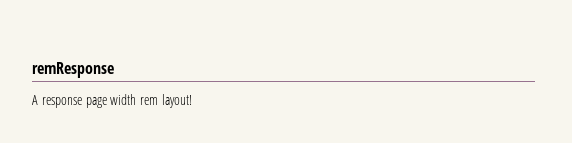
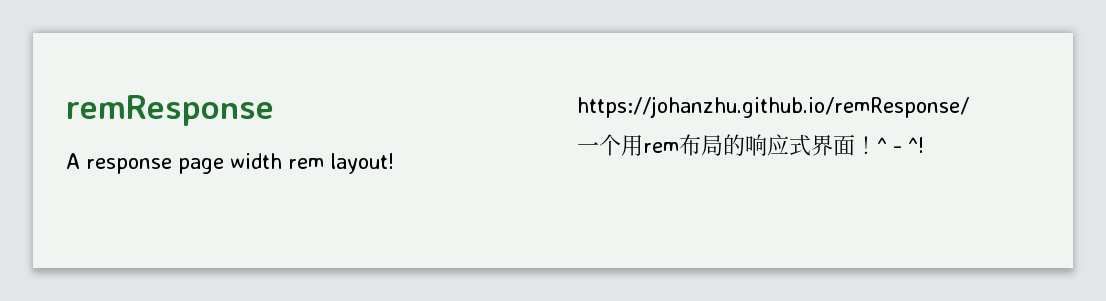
(192, 101) none -> [577,96,969,118] [577,134,924,156] https://johanzhu.github.io/remResponse/ // 一个用rem布局的响应式界面！^ - ^!

